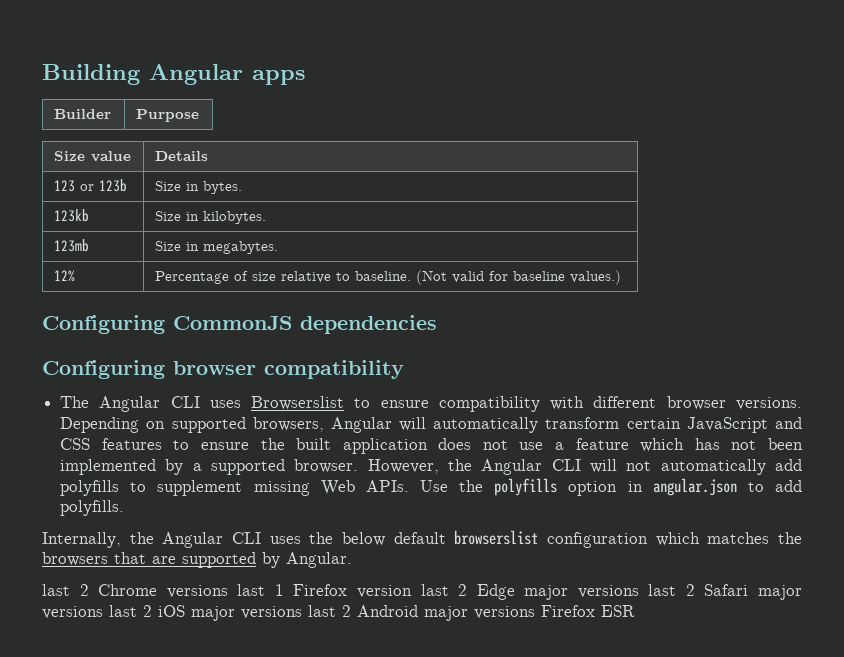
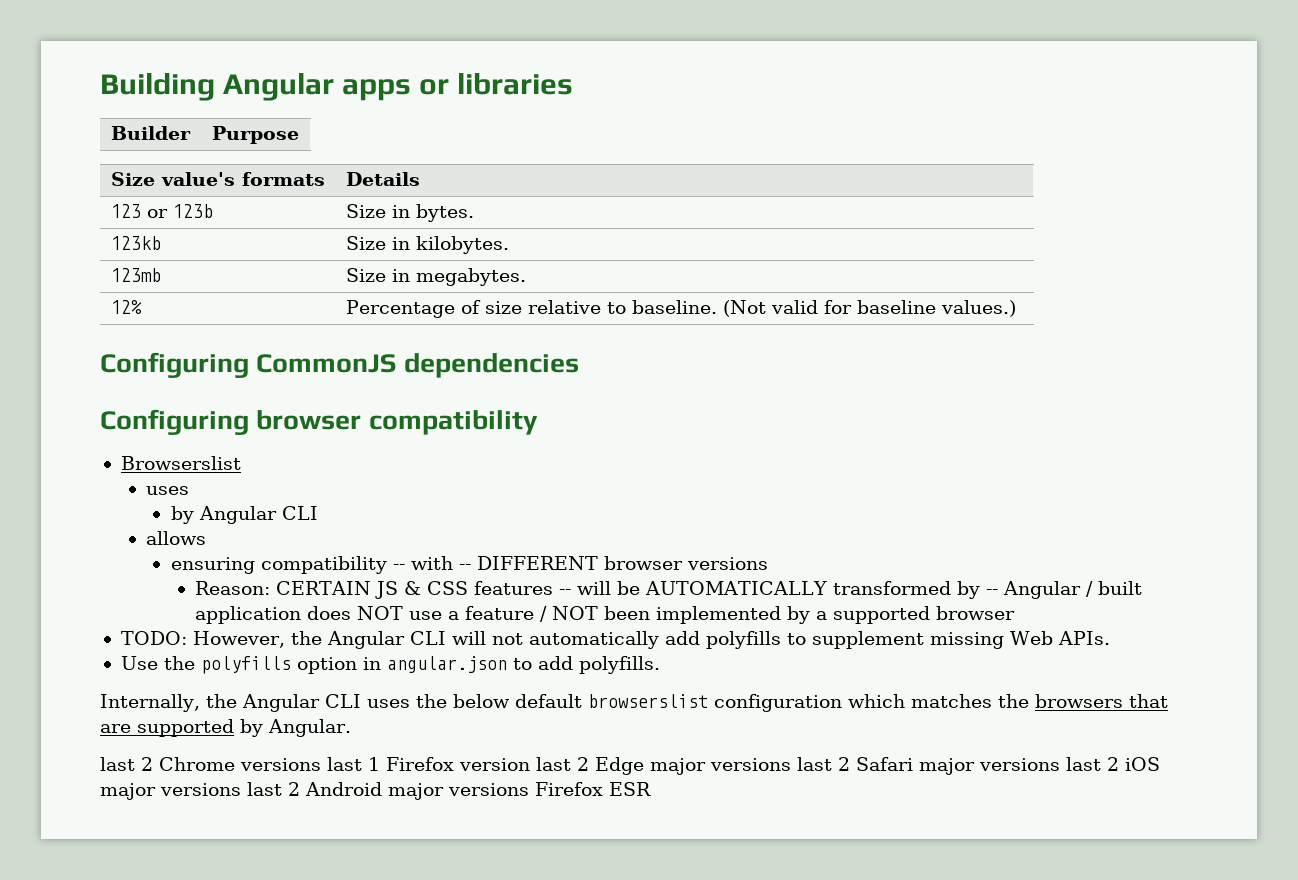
(305, 77) none -> [419,73,574,95] or libraries
[91,151,132,162] value -> [160,172,325,186] value's formats
[60,396,802,412] [60,417,802,433] [60,438,285,450] The Angular CLI uses Browserslist to ensure compatibility with different browser versions. Depending on supported browsers, Angular will automatically transform certain JavaScript and CSS features to ensure the -> [120,456,241,470] [145,486,189,495] [170,506,318,524] [145,531,206,545] [170,556,768,574] [195,581,1094,599] Browserslist // uses // by Angular CLI // allows // ensuring compatibility -- with -- DIFFERENT browser versions // Reason: CERTAIN JS & CSS features -- will be AUTOMATICALLY transformed by -- Angular /
[482,440,508,450] not -> [357,606,404,620] NOT
[640,438,757,452] which has not -> [540,606,599,622] / NOT
[294,459,359,473] browser. -> [936,606,1016,620] [120,631,187,645] browser // TODO:
(409, 486) none -> (1110, 638) //

